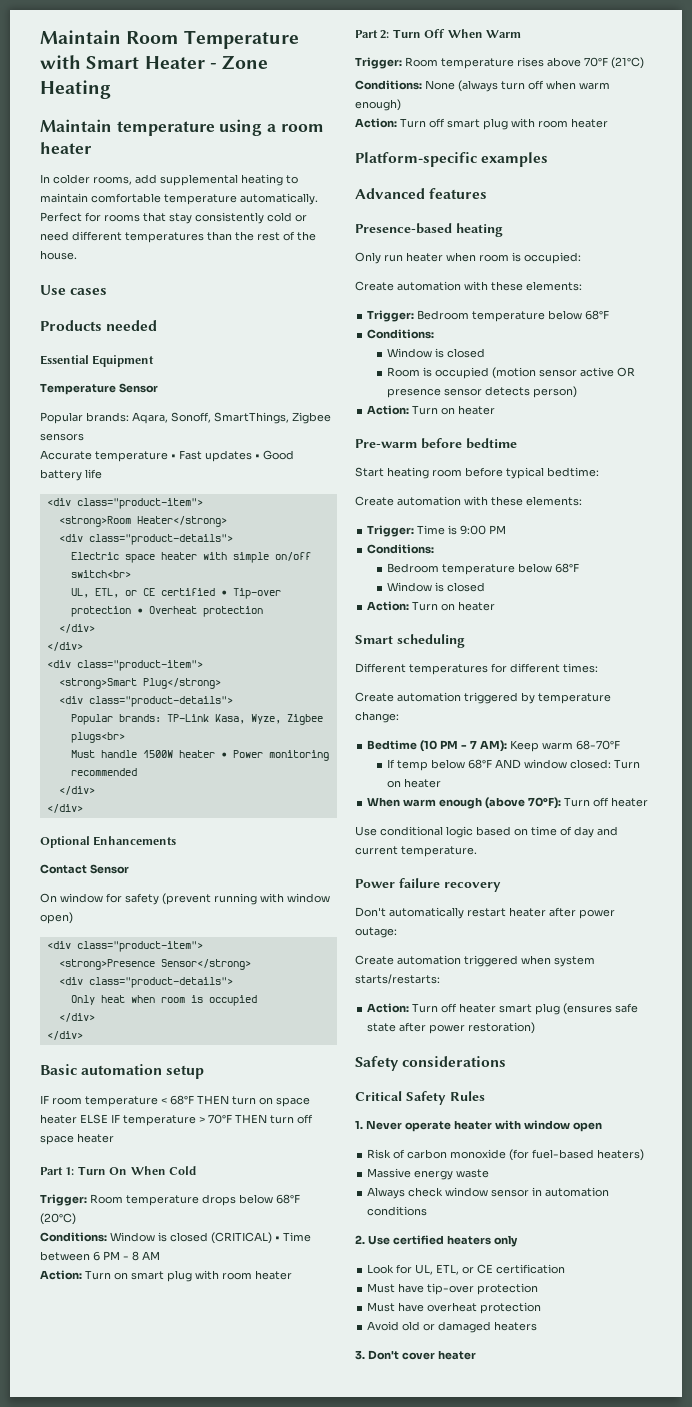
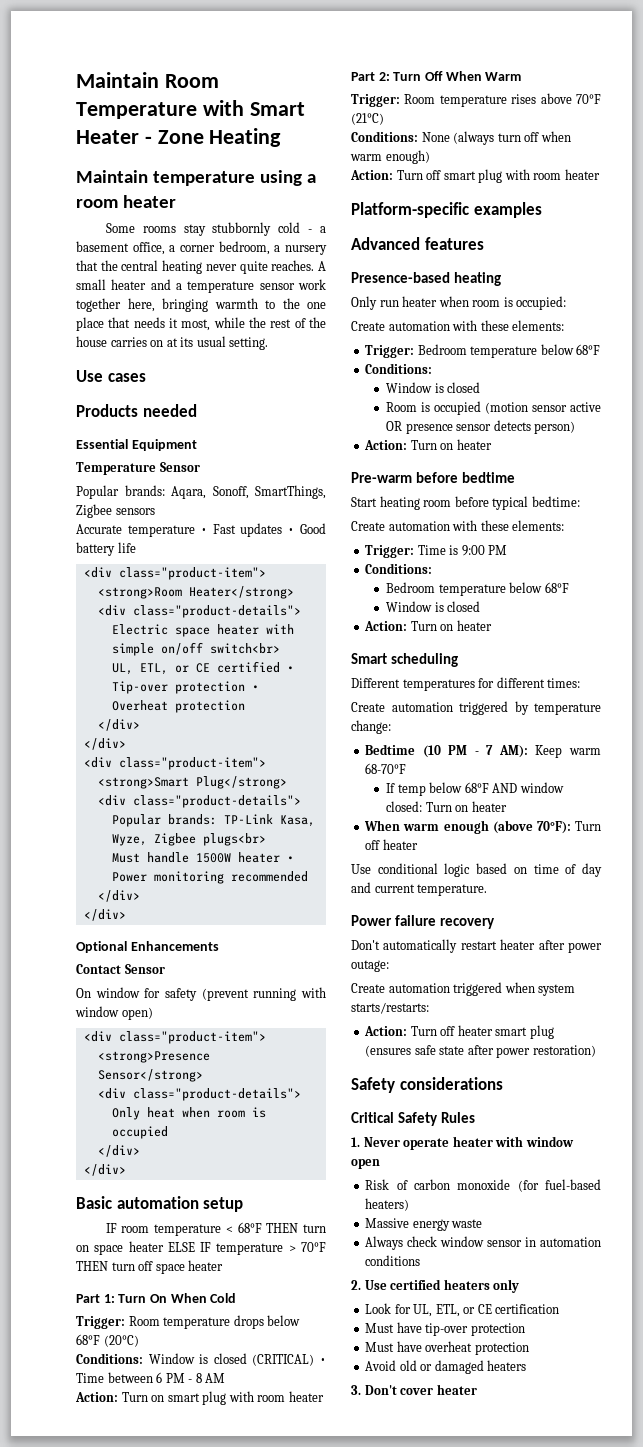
[40,174,298,186] [40,193,318,205] [40,212,307,224] [40,231,316,243] [40,250,77,260] In colder rooms, add supplemental heating to maintain comfortable temperature automatically. Perfect for rooms that stay consistently cold or need different temperatures than the rest of the house. -> [105,222,326,236] [76,241,327,255] [76,260,326,274] [76,279,326,293] [76,298,326,312] [76,317,326,331] [76,336,269,350] Some rooms stay stubbornly cold - a basement office, a corner bedroom, a nursery that the central heating never quite reaches. A small heater and a temperature sensor work together here, bringing warmth to the one place that needs it most, while the rest of the house carries on at its usual setting.

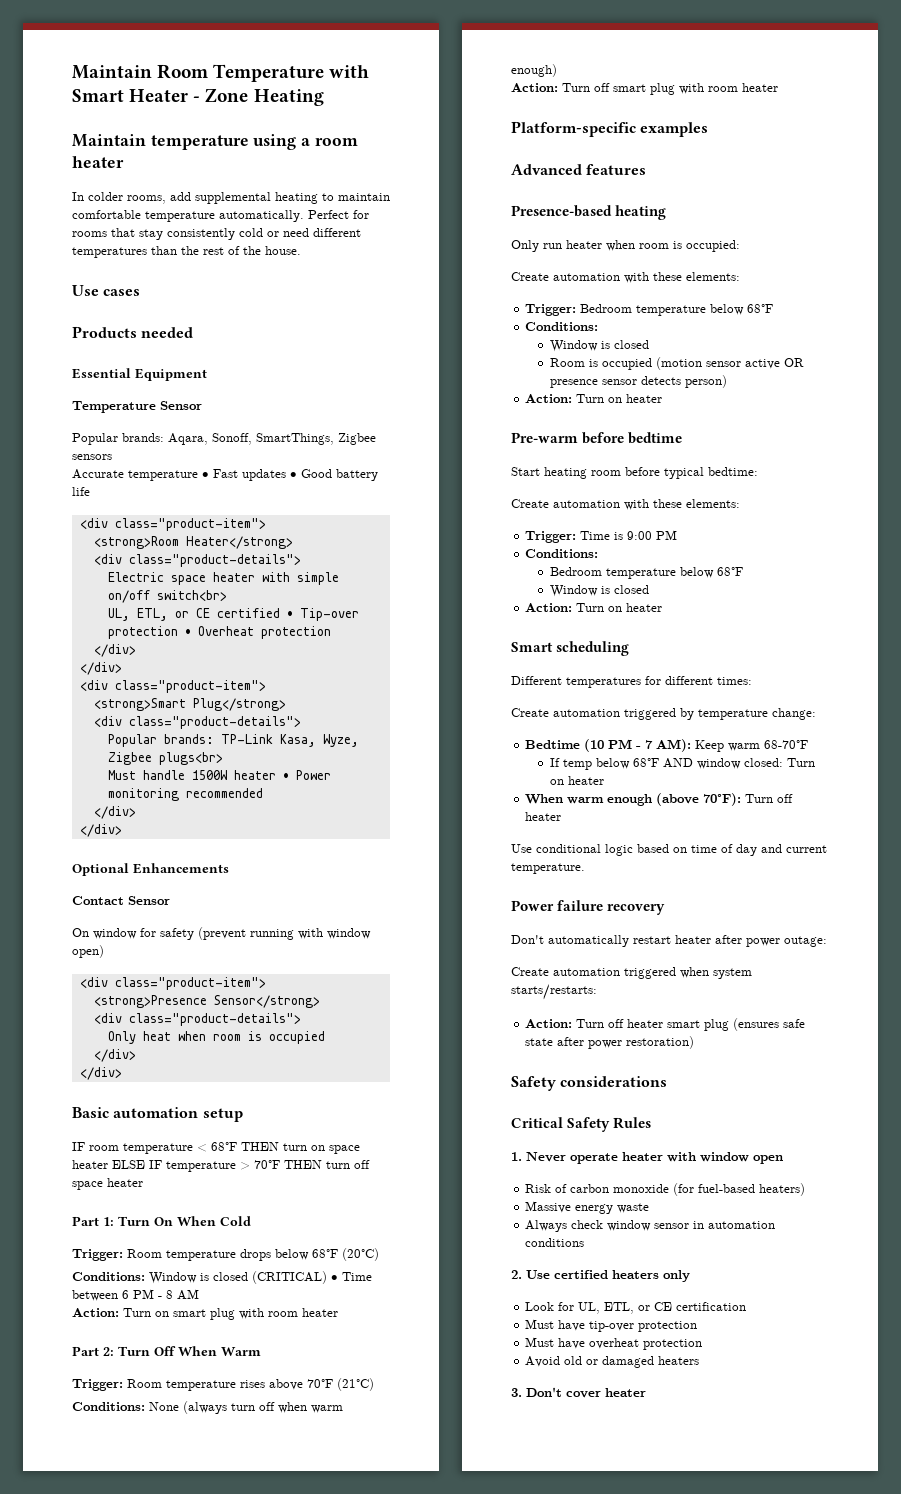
[105,222,326,236] [76,241,327,255] [76,260,326,274] [76,279,326,293] [76,298,326,312] [76,317,326,331] [76,336,269,350] Some rooms stay stubbornly cold - a basement office, a corner bedroom, a nursery that the central heating never quite reaches. A small heater and a temperature sensor work together here, bringing warmth to the one place that needs it most, while the rest of the house carries on at its usual setting. -> [72,192,390,204] [72,210,369,222] [72,228,361,240] [72,246,301,258] In colder rooms, add supplemental heating to maintain comfortable temperature automatically. Perfect for rooms that stay consistently cold or need different temperatures than the rest of the house.

